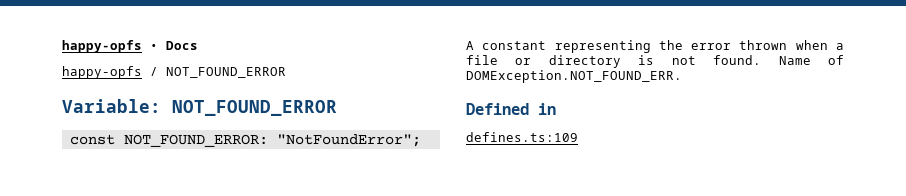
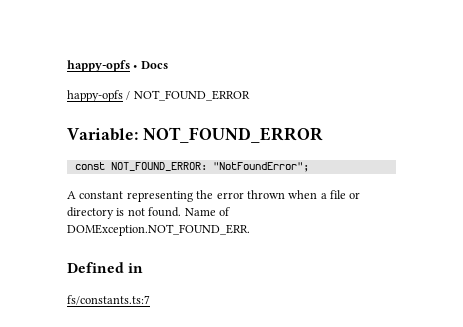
[466,132,578,142] defines.ts:109 -> [67,295,150,305] fs/constants.ts:7

